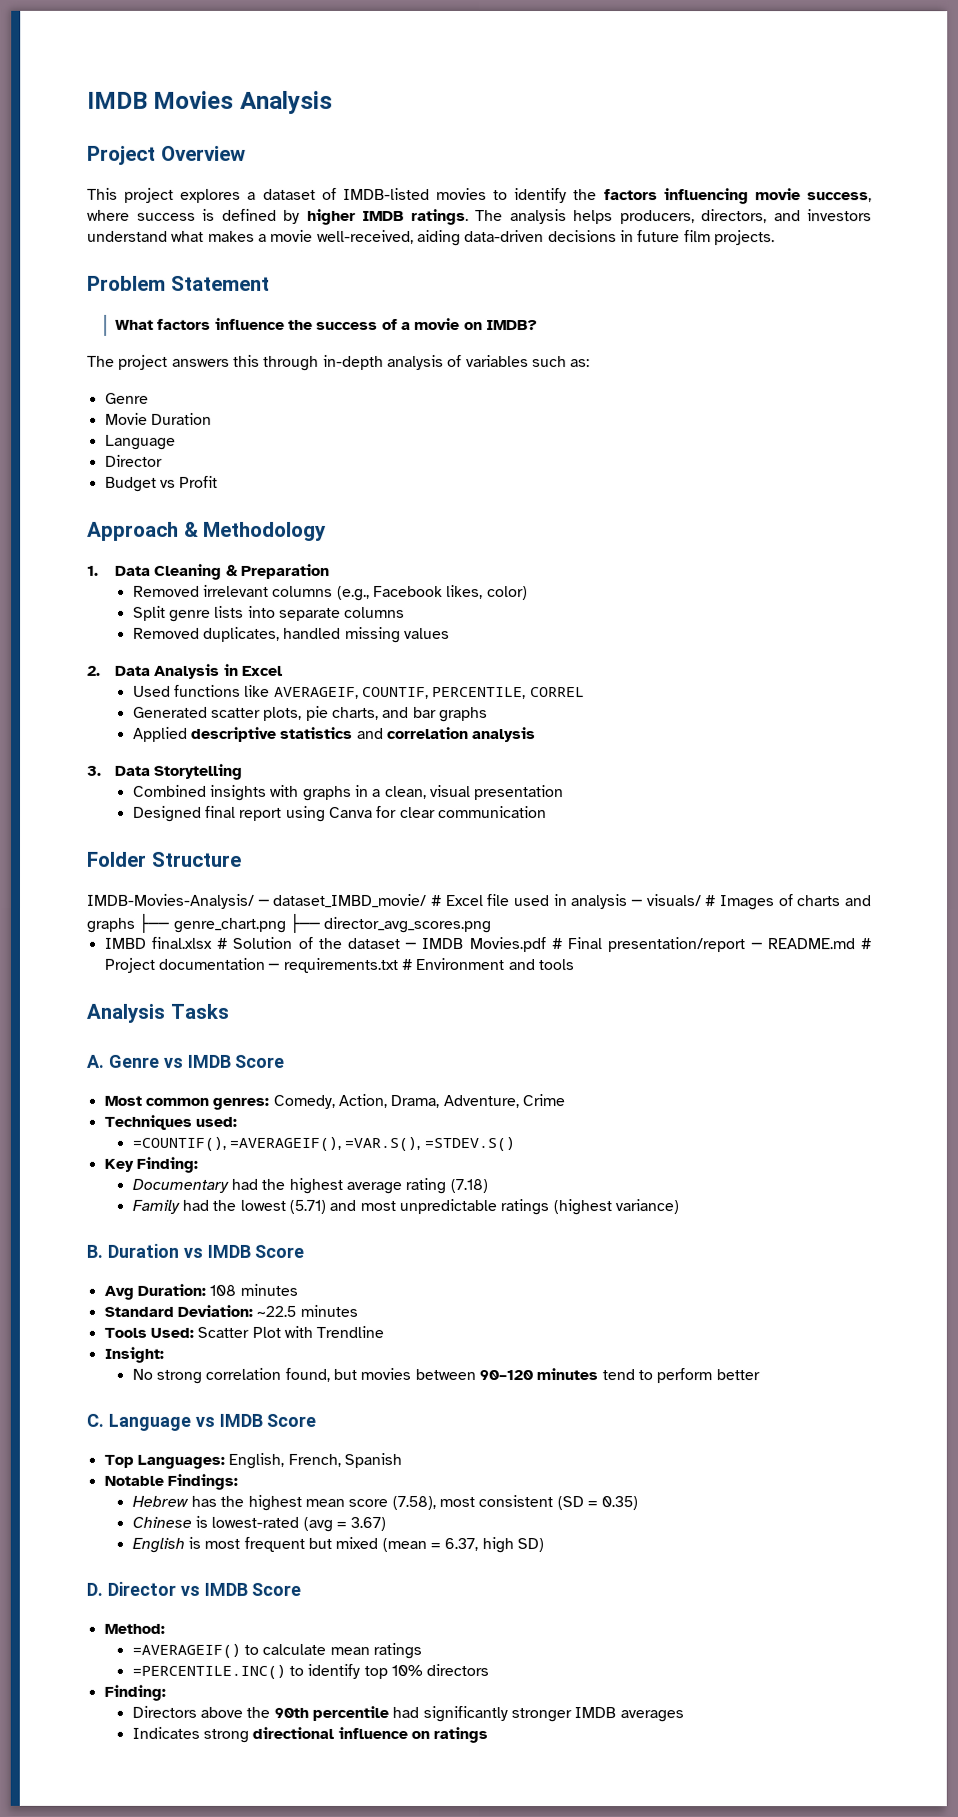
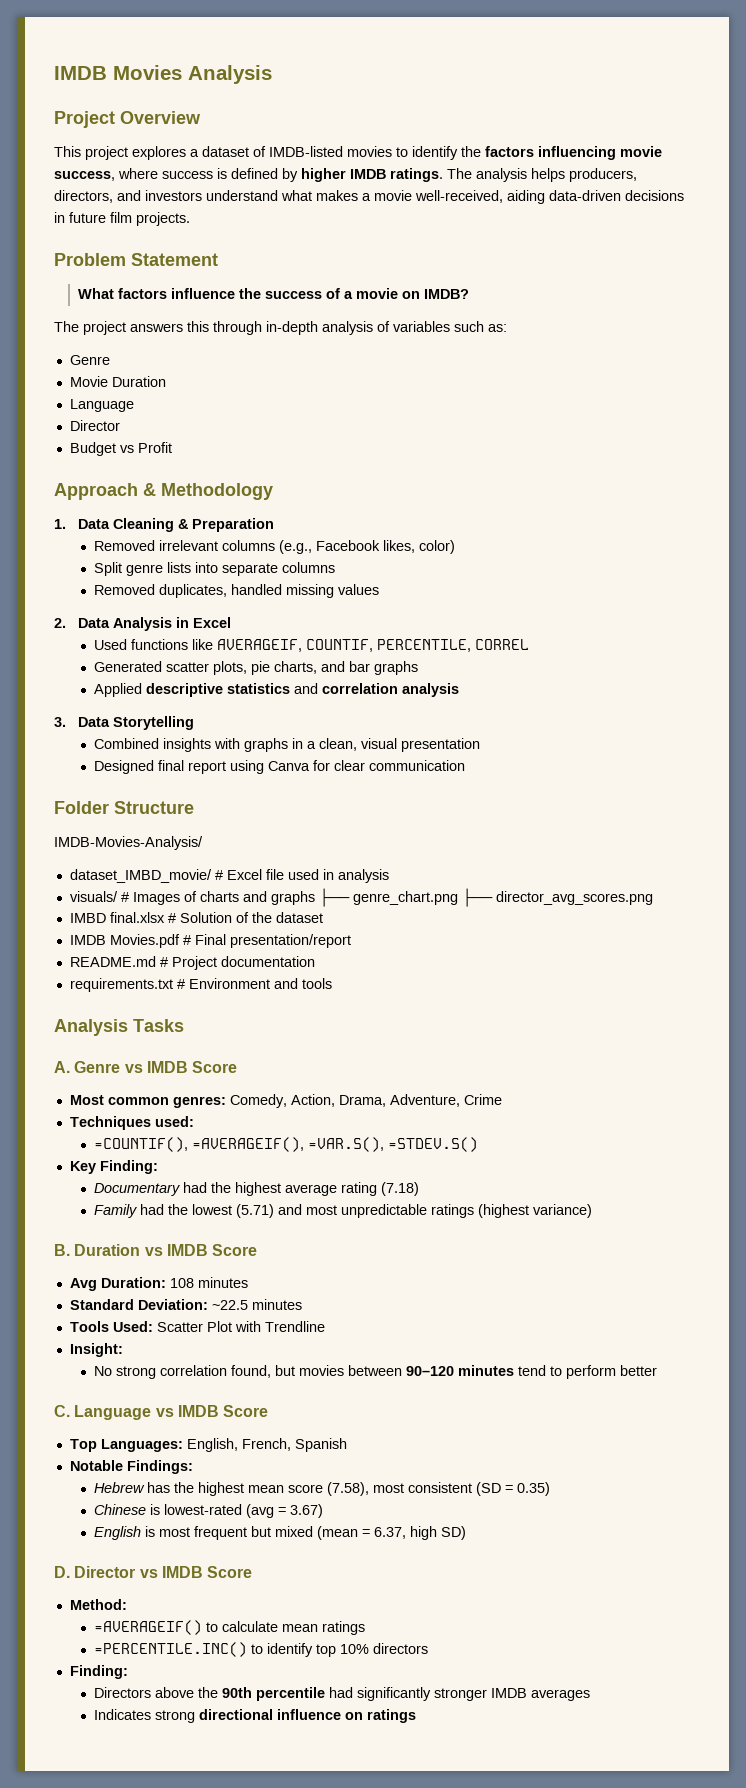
[257,898,270,906] ─ -> (203, 843) //
[631,899,644,907] ─ -> (389, 876) //
[404,941,417,949] ─ -> (323, 917) //
[749,942,762,950] ─ -> (351, 941) //
[267,962,280,970] ─ -> (315, 961) //

